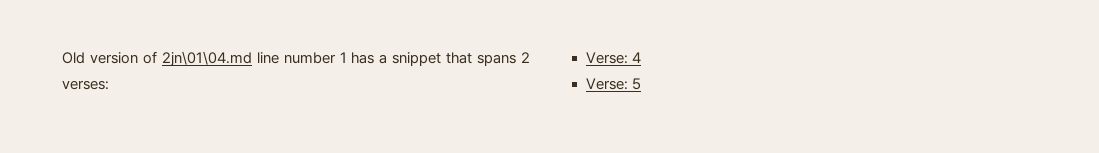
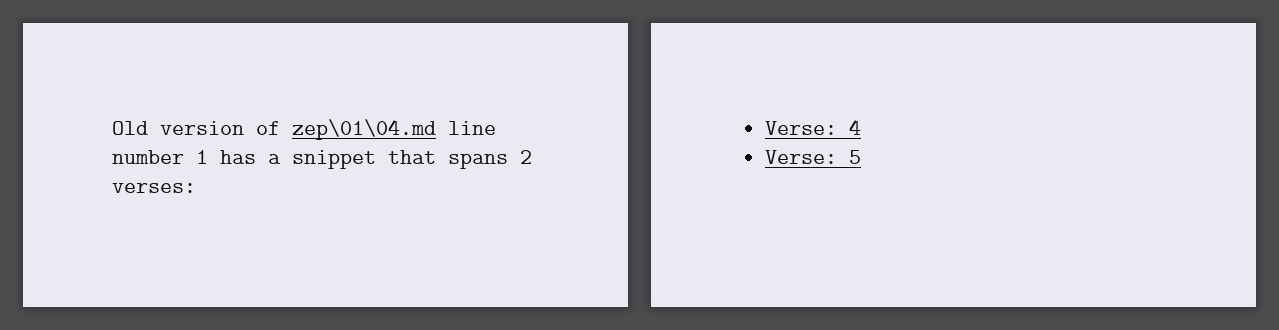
[161,51,252,66] 2jn\01\04.md -> [292,119,436,140] zep\01\04.md

